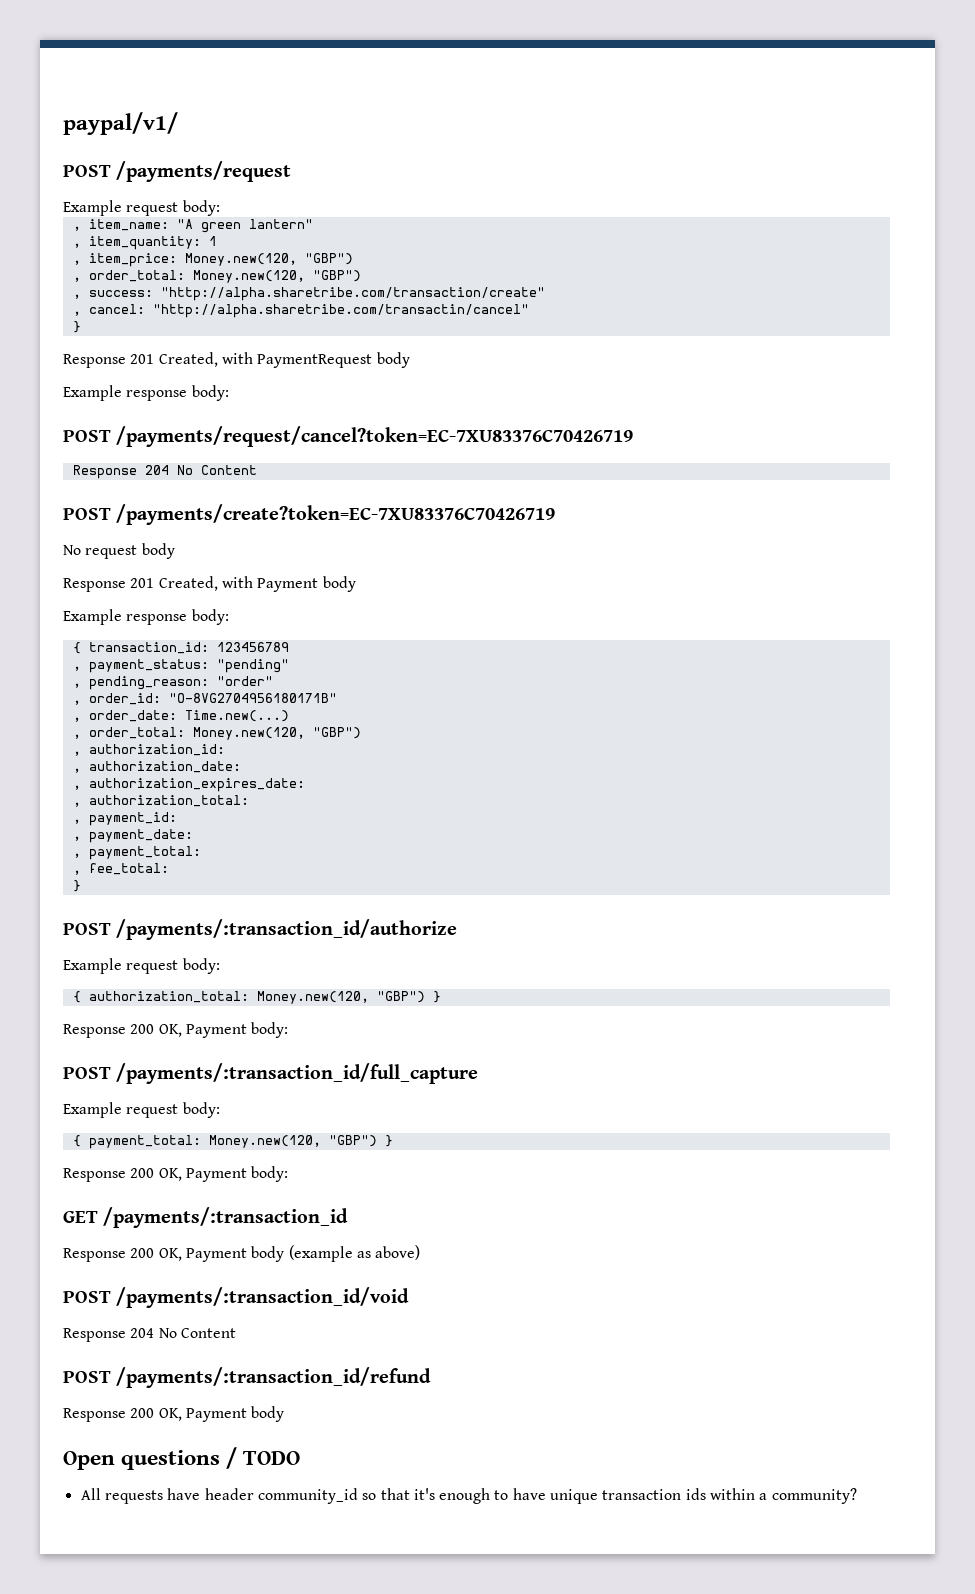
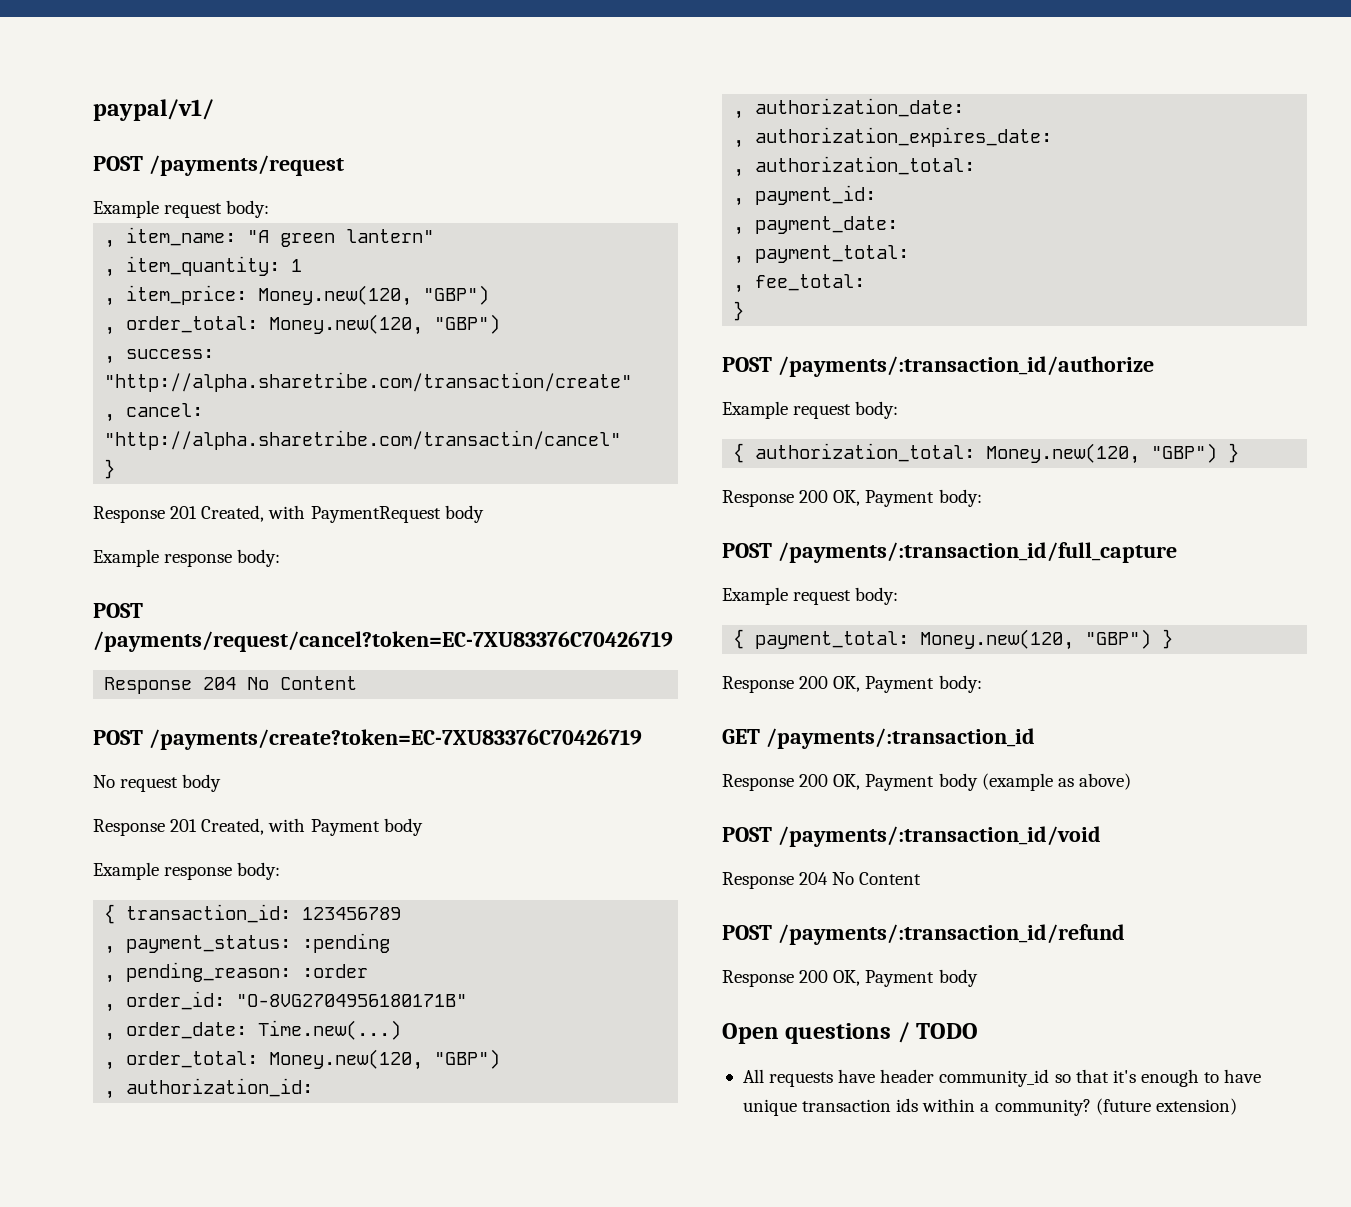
[216,659,289,673] "pending" -> [302,933,391,953] :pending
[216,676,273,686] "order" -> [302,964,369,978] :order
(857, 1496) none -> [1095,1098,1237,1115] (future extension)

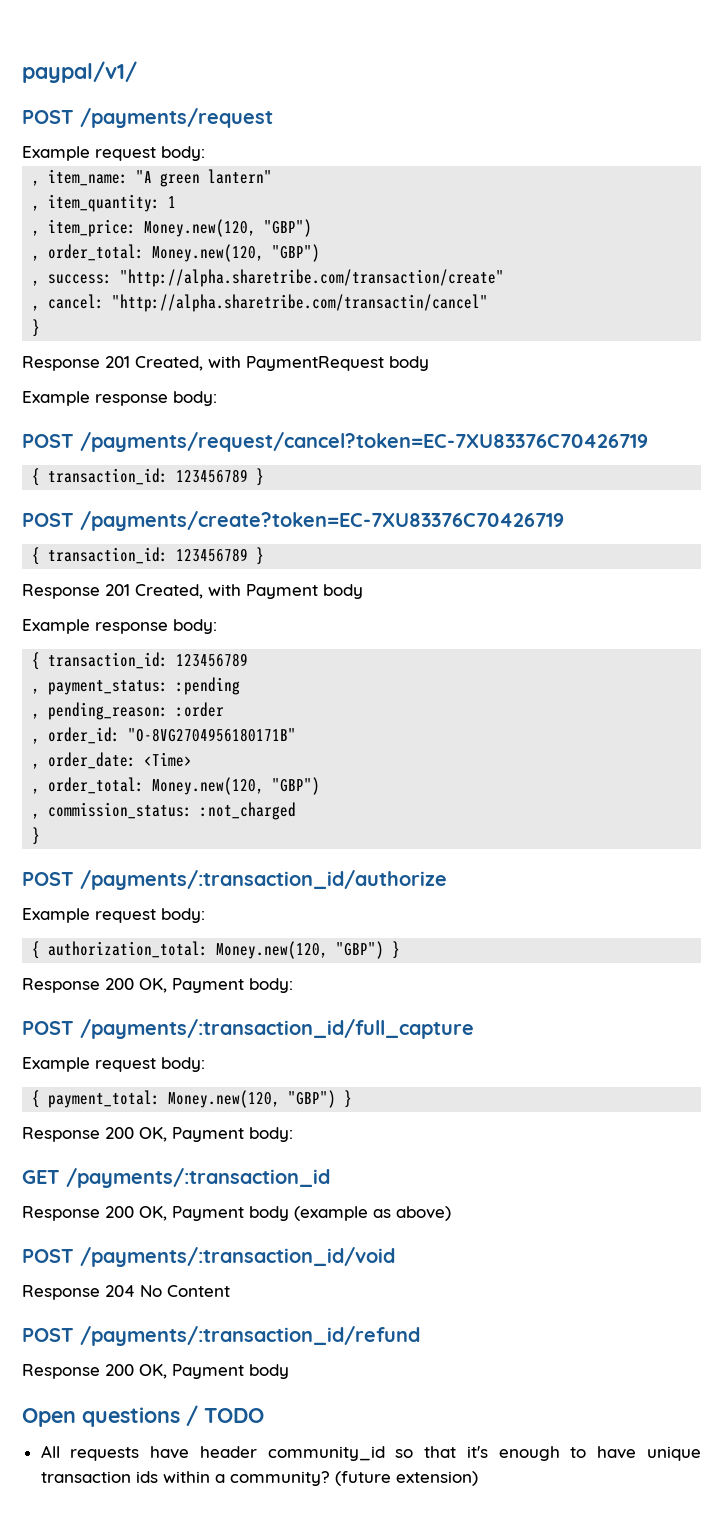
[104,676,358,694] [93,729,642,750] [93,774,222,792] Response 204 No Content // POST /payments/create?token=EC-7XU83376C70426719 // No request body -> [32,468,265,486] [22,511,564,531] [32,547,265,565] { transaction_id: 123456789 } // POST /payments/create?token=EC-7XU83376C70426719 // { transaction_id: 123456789 }
[258,1020,402,1040] [104,1049,501,1070] [104,1078,314,1099] [733,98,965,119] [733,127,1053,148] [733,156,976,177] [733,185,877,206] [733,216,899,235] [733,245,910,264] [733,274,866,293] Time.new(...) // , order_total: Money.new(120, "GBP") // , authorization_id: // , authorization_date: // , authorization_expires_date: // , authorization_total: // , payment_id: // , payment_date: // , payment_total: // , fee_total: -> [144,752,193,767] [32,777,321,795] [32,802,297,820] <Time> // , order_total: Money.new(120, "GBP") // , commission_status: :not_charged

